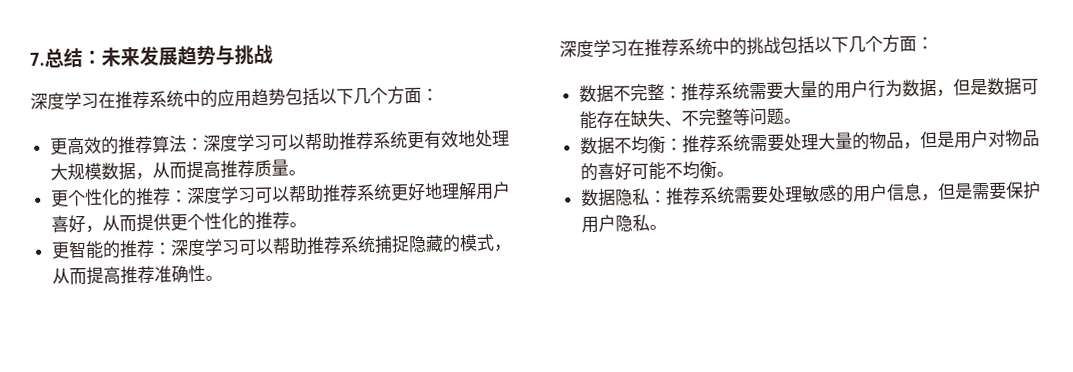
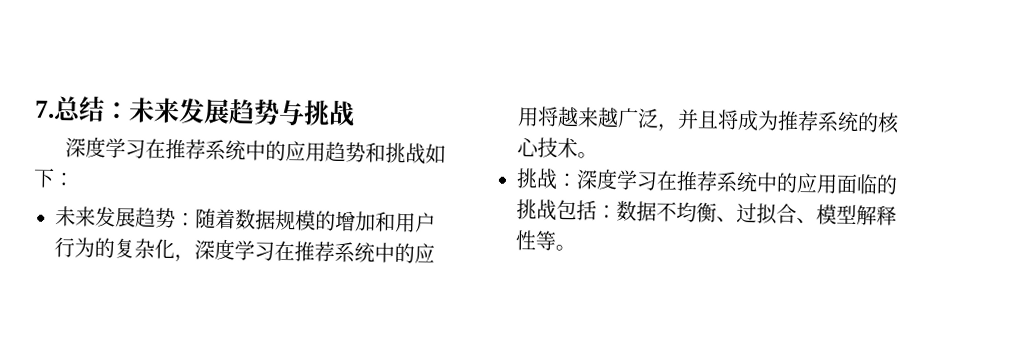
[285,86,439,106] [49,129,510,156] [49,159,306,181] [50,181,511,208] [50,211,307,234] [50,233,512,260] [51,264,223,286] [559,34,934,58] [578,77,1039,103] [578,107,801,130] [579,129,1040,155] [579,160,734,182] [580,181,1041,207] [580,214,650,234] 包括以下几个方面： // 更高效的推荐算法：深度学习可以帮助推荐系统更有效地处理大规模数据，从而提高推荐质量。 // 更个性化的推荐：深度学习可以帮助推荐系统更好地理解用户喜好，从而提供更个性化的推荐。 // 更智能的推荐：深度学习可以帮助推荐系统捕捉隐藏的模式，从而提高推荐准确性。 // 深度学习在推荐系统中的挑战包括以下几个方面： // 数据不完整：推荐系统需要大量的用户行为数据，但是数据可能存在缺失、不完整等问题。 // 数据不均衡：推荐系统需要处理大量的物品，但是用户对物品的喜好可能不均衡。 // 数据隐私：推荐系统需要处理敏感的用户信息，但是需要保护用户隐私 -> [365,142,447,165] [33,167,75,188] [55,206,436,233] [54,237,435,264] [517,106,900,134] [517,137,598,159] [516,168,898,195] [516,199,897,226] [515,230,557,251] 和挑战如下： // 未来发展趋势：随着数据规模的增加和用户行为的复杂化，深度学习在推荐系统中的应用将越来越广泛，并且将成为推荐系统的核心技术。 // 挑战：深度学习在推荐系统中的应用面临的挑战包括：数据不均衡、过拟合、模型解释性等

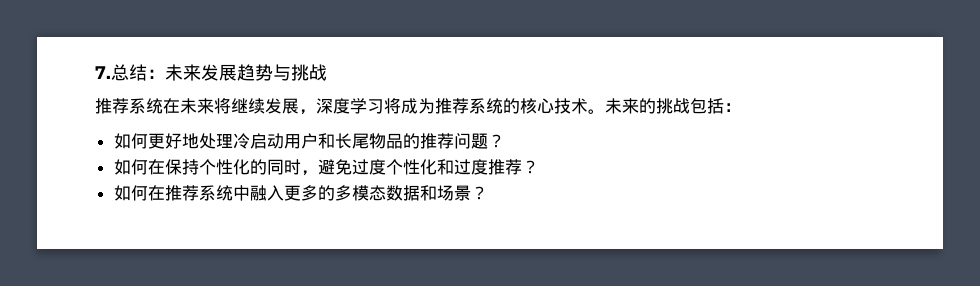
[65,136,447,165] [33,167,75,188] [55,206,436,233] [54,237,435,264] [517,106,719,132] 深度学习在推荐系统中的应用趋势和挑战如下： // 未来发展趋势：随着数据规模的增加和用户行为的复杂化，深度学习在推荐系统中的应用将越来越广泛，并且 -> [95,98,384,115] 推荐系统在未来将继续发展，深度学习
[516,168,898,195] [516,199,897,226] [515,230,576,252] // 挑战：深度学习在推荐系统中的应用面临的挑战包括：数据不均衡、过拟合、模型解释性等。 -> [605,98,741,114] [113,133,505,149] [113,159,539,176] [113,185,488,201] 未来的挑战包括： // 如何更好地处理冷启动用户和长尾物品的推荐问题？ // 如何在保持个性化的同时，避免过度个性化和过度推荐？ // 如何在推荐系统中融入更多的多模态数据和场景？

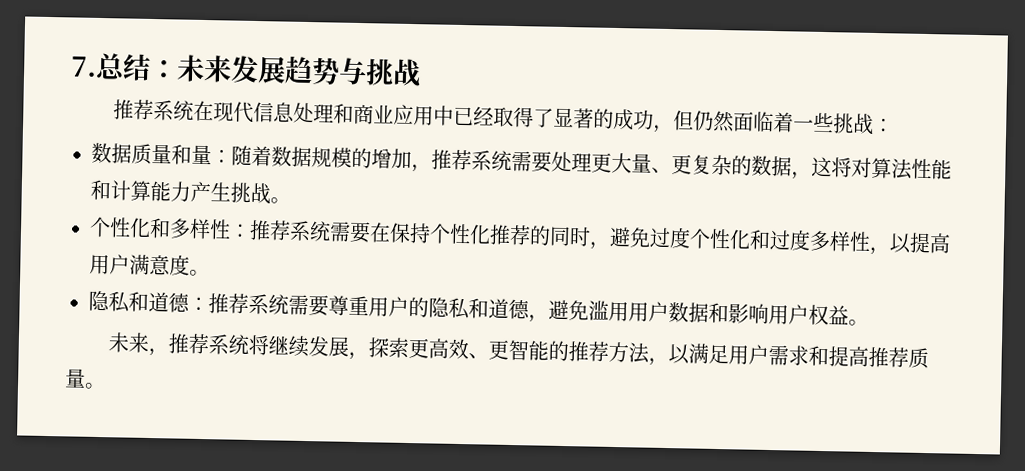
[180,98,741,115] [113,133,505,149] [113,159,148,175] 未来将继续发展，深度学习将成为推荐系统的核心技术。未来的挑战包括： // 如何更好地处理冷启动用户和长尾物品的推荐问题？ // 如何 -> [213,101,895,135] [91,142,952,180] [90,179,291,205] [89,216,371,244] 现代信息处理和商业应用中已经取得了显著的成功，但仍然面临着一些挑战： // 数据质量和量：随着数据规模的增加，推荐系统需要处理更大量、更复杂的数据，这将对算法性能和计算能力产生挑战。 // 个性化和多样性：推荐系统需要
(250, 167) none -> [489,224,531,246] 推荐
[487,159,539,175] [113,185,488,201] 推荐？ // 如何在推荐系统中融入更多的多模态数据和场景？ -> [809,230,951,256] [89,254,210,277] [88,290,869,326] [108,332,930,369] [64,368,106,390] 多样性，以提高用户满意度。 // 隐私和道德：推荐系统需要尊重用户的隐私和道德，避免滥用用户数据和影响用户权益。 // 未来，推荐系统将继续发展，探索更高效、更智能的推荐方法，以满足用户需求和提高推荐质量。

